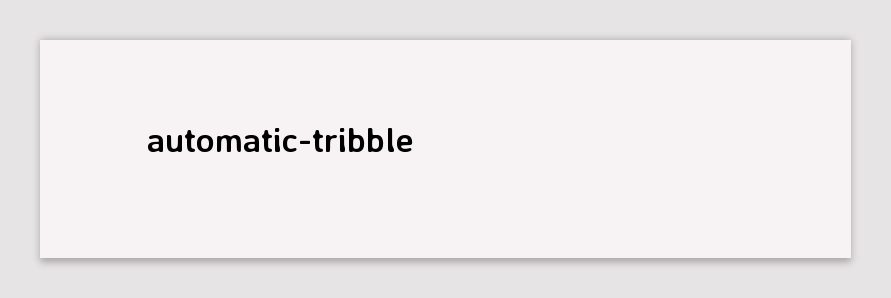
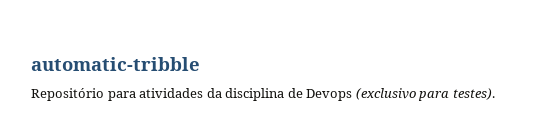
(414, 140) none -> [31,88,495,101] // Repositório para atividades da disciplina de Devops (exclusivo para testes).

